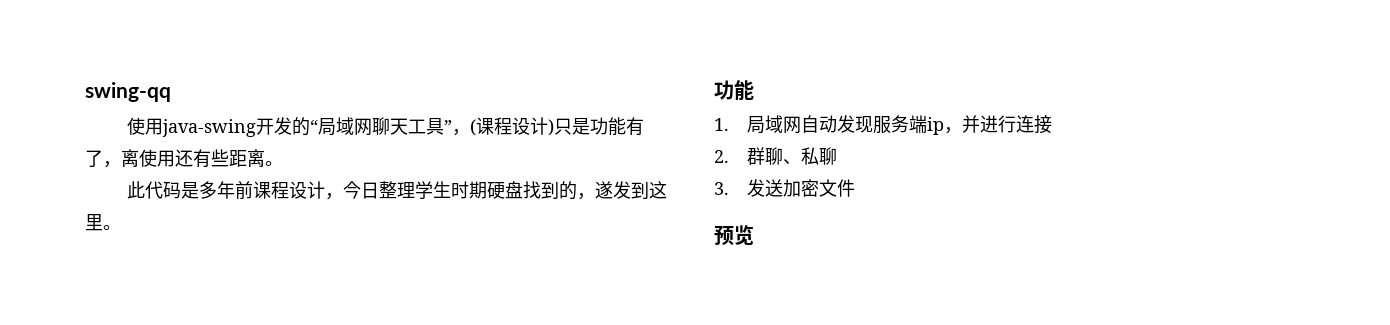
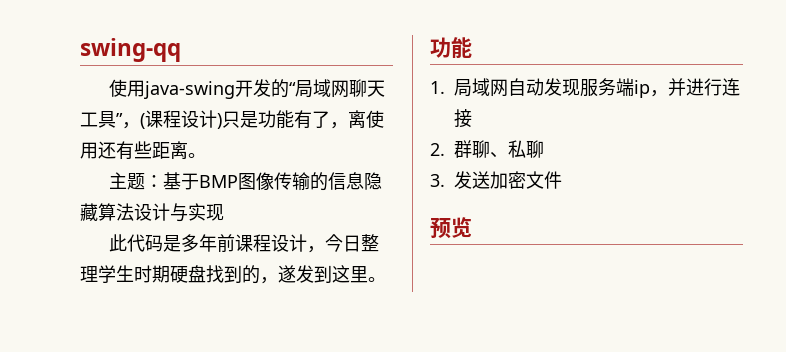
(283, 163) none -> [108,172,382,191] [80,203,224,222] // 主题：基于BMP图像传输的信息隐藏算法设计与实现

